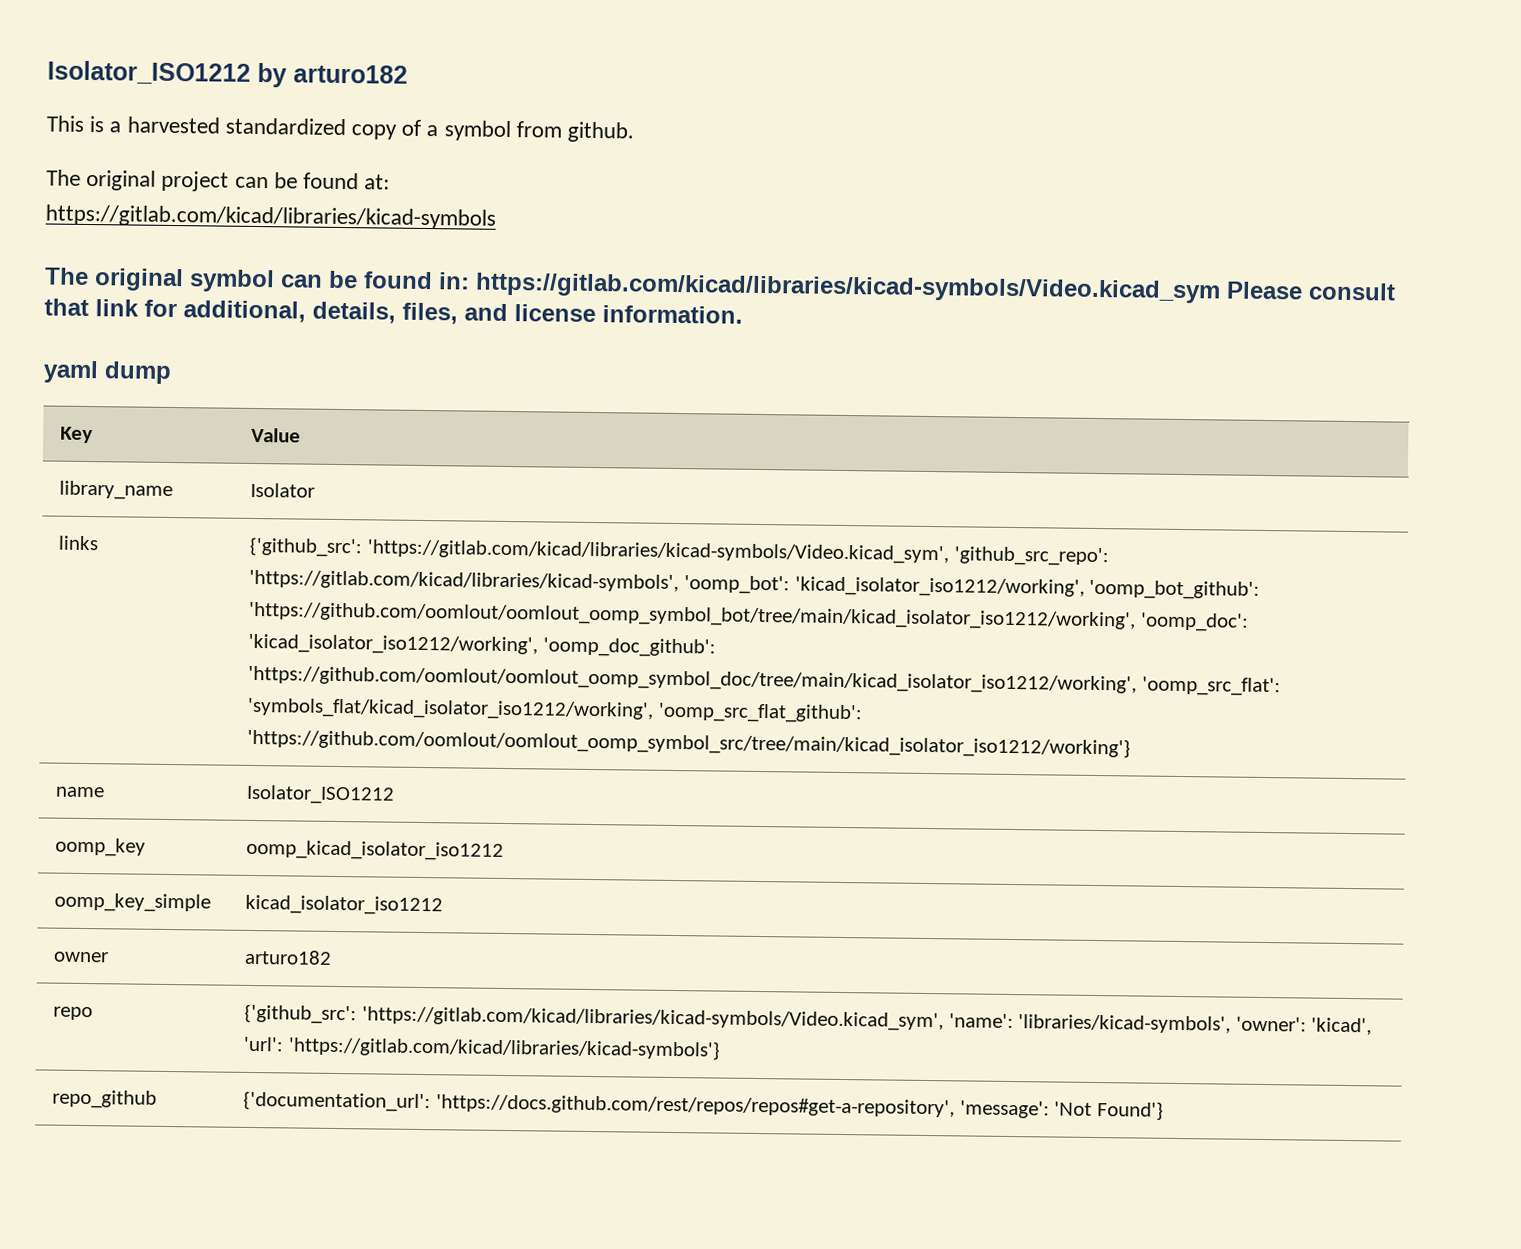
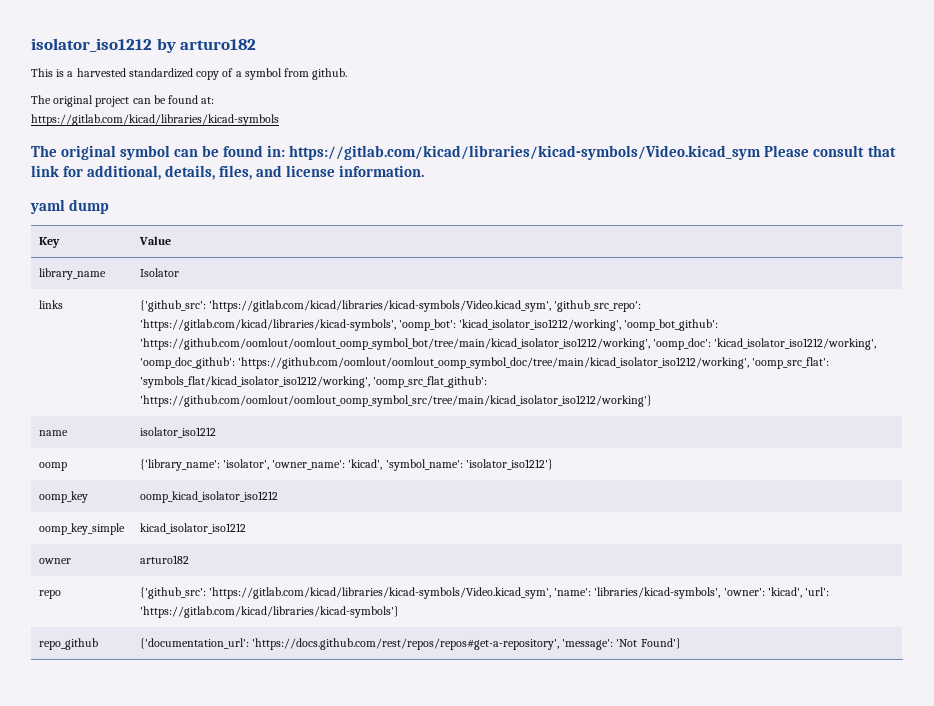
[47,60,251,85] Isolator_ISO1212 -> [31,38,152,52] isolator_iso1212
[246,784,396,805] Isolator_ISO1212 -> [139,427,216,438] [38,462,67,471] [139,459,553,471] isolator_iso1212 // oomp | {'library_name': 'isolator', 'owner_name': 'kicad', 'symbol_name': 'isolator_iso1212'}

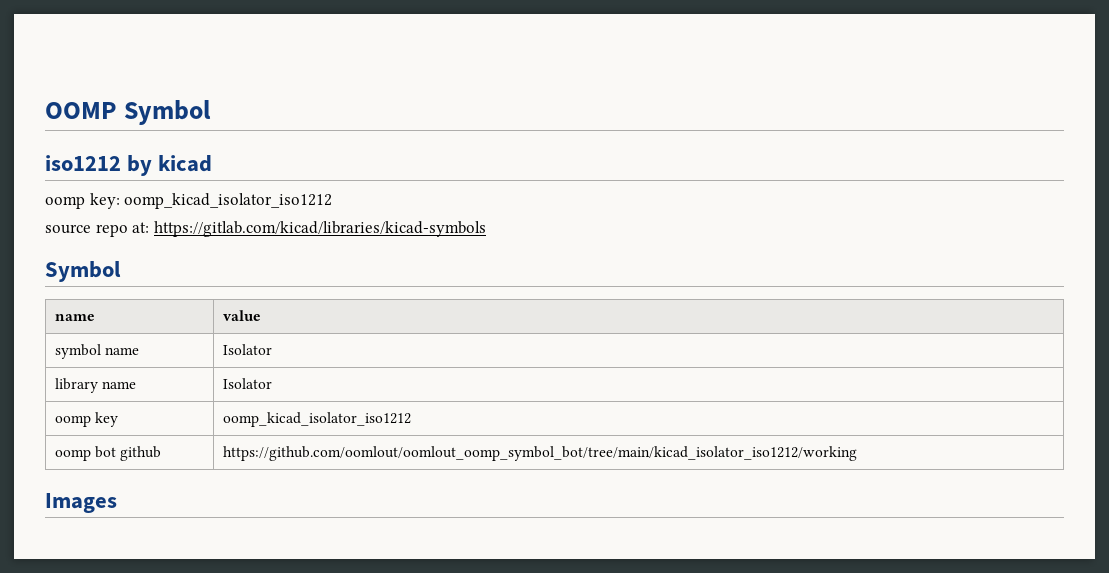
[31,38,257,53] [31,68,348,80] [31,95,199,107] isolator_iso1212 by arturo182 // This is a harvested standardized copy of a symbol from github. // The original project can be found -> [45,100,212,125] [45,155,213,176] [45,193,333,209] [45,224,128,237] OOMP Symbol // iso1212 by kicad // oomp key: oomp_kicad_isolator_iso1212 // source repo
(215, 100) // -> (150, 227) none
[31,145,896,160] [31,165,425,180] [30,199,110,214] [38,237,60,248] [138,236,171,245] [38,268,106,280] [139,268,179,277] [38,300,63,309] [139,300,642,312] [139,319,719,331] [139,338,877,350] [139,357,830,369] [139,376,487,388] [139,395,652,407] [38,430,68,436] [139,427,216,438] [38,462,67,471] [139,459,553,471] [38,491,88,503] [139,491,278,503] [38,523,125,535] [139,523,246,534] [38,558,71,564] [139,555,189,564] [38,590,61,599] [139,587,830,599] [139,606,399,618] [38,638,98,650] [139,638,681,650] The original symbol can be found in: https://gitlab.com/kicad/libraries/kicad-symbols/Video.kicad_sym Please consult that link for additional, details, files, and license information. // yaml dump // Key | Value // library_name | Isolator // links | {'github_src': 'https://gitlab.com/kicad/libraries/kicad-symbols/Video.kicad_sym', 'github_src_repo': 'https://gitlab.com/kicad/libraries/kicad-symbols', 'oomp_bot': 'kicad_isolator_iso1212/working', 'oomp_bot_github': 'https://github.com/oomlout/oomlout_oomp_symbol_bot/tree/main/kicad_isolator_iso1212/working', 'oomp_doc': 'kicad_isolator_iso1212/working', 'oomp_doc_github': 'https://github.com/oomlout/oomlout_oomp_symbol_doc/tree/main/kicad_isolator_iso1212/working', 'oomp_src_flat': 'symbols_flat/kicad_isolator_iso1212/working', 'oomp_src_flat_github': 'https://github.com/oomlout/oomlout_oomp_symbol_src/tree/main/kicad_isolator_iso1212/working'} // name | isolator_iso1212 // oomp | {'library_name': 'isolator', 'owner_name': 'kicad', 'symbol_name': 'isolator_iso1212'} // oomp_key | oomp_kicad_isolator_iso1212 // oomp_key_simple | kicad_isolator_iso1212 // owner | arturo182 // repo | {'github_src': 'https://gitlab.com/kicad/libraries/kicad-symbols/Video.kicad_sym', 'name': 'libraries/kicad-symbols', 'owner': 'kicad', 'url': 'https://gitlab.com/kicad/libraries/kicad-symbols'} // repo_github | {'documentation_url': 'https://docs.github.com/rest/repos/repos#get-a-repository', 'message': 'Not Found'} -> [45,261,121,282] [55,314,96,321] [223,310,262,321] [55,344,140,359] [223,344,273,355] [55,378,137,393] [223,378,273,389] [55,412,119,427] [223,412,412,427] [55,446,162,461] [223,446,858,461] [45,493,117,513] Symbol // name | value // symbol name | Isolator // library name | Isolator // oomp key | oomp_kicad_isolator_iso1212 // oomp bot github | https://github.com/oomlout/oomlout_oomp_symbol_bot/tree/main/kicad_isolator_iso1212/working // Images

